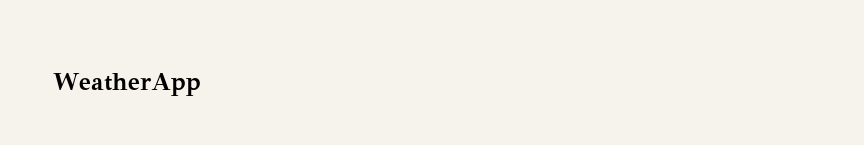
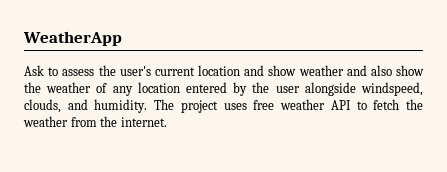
(201, 84) none -> [24,65,425,76] [24,82,423,96] [24,99,424,113] [23,116,167,127] // Ask to assess the user's current location and show weather and also show the weather of any location entered by the user alongside windspeed, clouds, and humidity. The project uses free weather API to fetch the weather from the internet.

